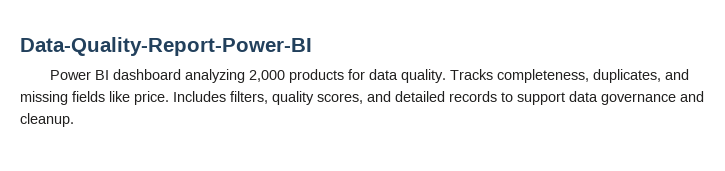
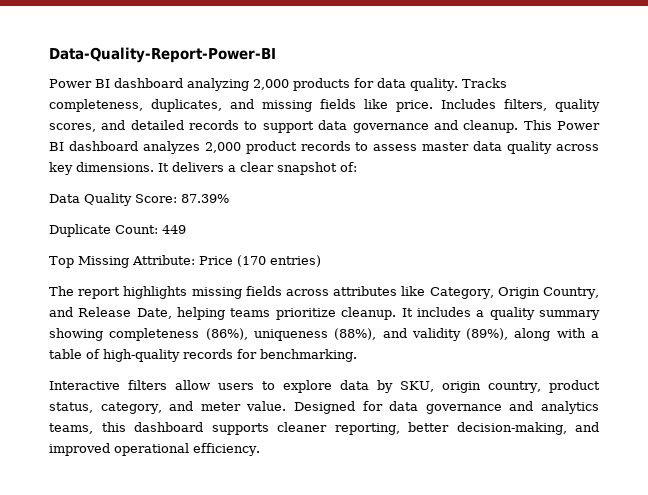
(74, 120) none -> [523,120,601,130] [49,141,600,154] [49,162,357,175] [49,193,229,206] [49,224,186,237] [49,255,321,268] [49,286,600,299] [49,307,601,320] [49,328,599,341] [49,349,357,362] [49,380,601,393] [49,401,599,414] [49,422,599,435] [49,443,260,456] This Power BI dashboard analyzes 2,000 product records to assess master data quality across key dimensions. It delivers a clear snapshot of: // Data Quality Score: 87.39% // Duplicate Count: 449 // Top Missing Attribute: Price (170 entries) // The report highlights missing fields across attributes like Category, Origin Country, and Release Date, helping teams prioritize cleanup. It includes a quality summary showing completeness (86%), uniqueness (88%), and validity (89%), along with a table of high-quality records for benchmarking. // Interactive filters allow users to explore data by SKU, origin country, product status, category, and meter value. Designed for data governance and analytics teams, this dashboard supports cleaner reporting, better decision-making, and improved operational efficiency.

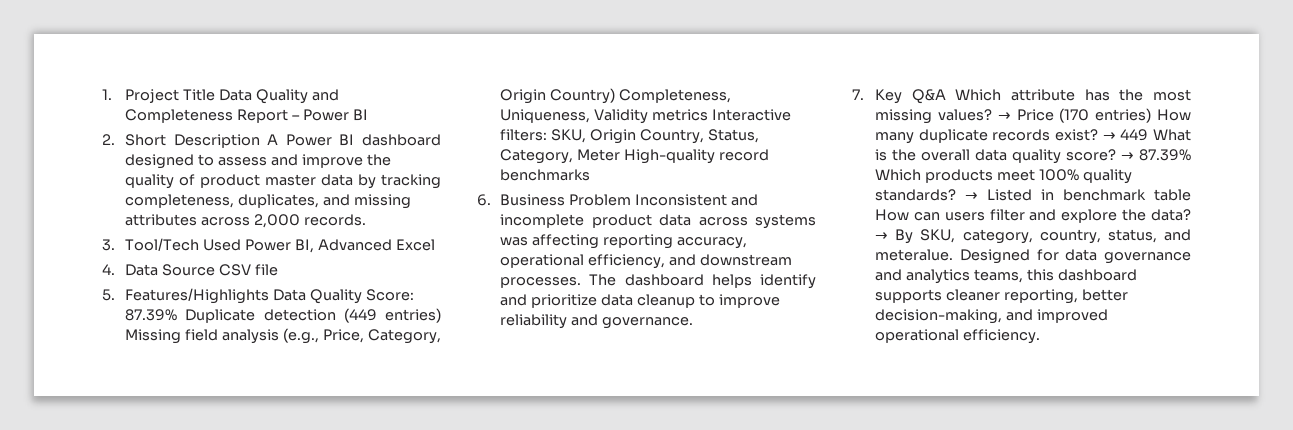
[49,47,276,63] [49,78,507,91] [49,99,600,112] [49,120,601,133] [49,141,600,154] [49,162,357,175] [49,193,229,206] [49,224,186,237] [49,255,321,268] [49,286,600,299] [49,307,601,320] [49,328,599,341] [49,349,357,362] [49,380,601,393] [49,401,287,414] Data-Quality-Report-Power-BI // Power BI dashboard analyzing 2,000 products for data quality. Tracks completeness, duplicates, and missing fields like price. Includes filters, quality scores, and detailed records to support data governance and cleanup. This Power BI dashboard analyzes 2,000 product records to assess master data quality across key dimensions. It delivers a clear snapshot of: // Data Quality Score: 87.39% // Duplicate Count: 449 // Top Missing Attribute: Price (170 entries) // The report highlights missing fields across attributes like Category, Origin Country, and Release Date, helping teams prioritize cleanup. It includes a quality summary showing completeness (86%), uniqueness (88%), and validity (89%), along with a table of high-quality records for benchmarking. // Interactive filters allow users to explore data by SKU, origin country, product status, category, and meter value. -> [102,89,339,104] [125,109,368,123] [102,134,441,148] [125,154,391,169] [125,174,441,189] [125,194,411,209] [125,214,366,228] [102,238,435,253] [102,264,278,276] [102,288,414,304] [125,308,441,323] [125,328,441,344] [500,88,731,104] [500,109,791,124] [500,129,759,144] [500,149,769,164] [500,169,591,181] [477,194,758,206] [500,214,816,229] [500,234,747,249] [500,254,792,269] [500,274,816,289] [500,294,780,308] [500,314,693,329] [852,89,1191,104] [875,108,1191,124] [875,129,1191,144] [875,149,1191,164] [875,169,1132,184] [875,189,1191,201] [875,209,1191,223] [875,229,1191,244] [875,249,954,261] 1. Project Title Data Quality and Completeness Report – Power BI // 2. Short Description A Power BI dashboard designed to assess and improve the quality of product master data by tracking completeness, duplicates, and missing attributes across 2,000 records. // 3. Tool/Tech Used Power BI, Advanced Excel // 4. Data Source CSV file // 5. Features/Highlights Data Quality Score: 87.39% Duplicate detection (449 entries) Missing field analysis (e.g., Price, Category, Origin Country) Completeness, Uniqueness, Validity metrics Interactive filters: SKU, Origin Country, Status, Category, Meter High-quality record benchmarks // 6. Business Problem Inconsistent and incomplete product data across systems was affecting reporting accuracy, operational efficiency, and downstream processes. The dashboard helps identify and prioritize data cleanup to improve reliability and governance. // 7. Key Q&A Which attribute has the most missing values? → Price (170 entries) How many duplicate records exist? → 449 What is the overall data quality score? → 87.39% Which products meet 100% quality standards? → Listed in benchmark table How can users filter and explore the data? → By SKU, category, country, status, and meteralue.

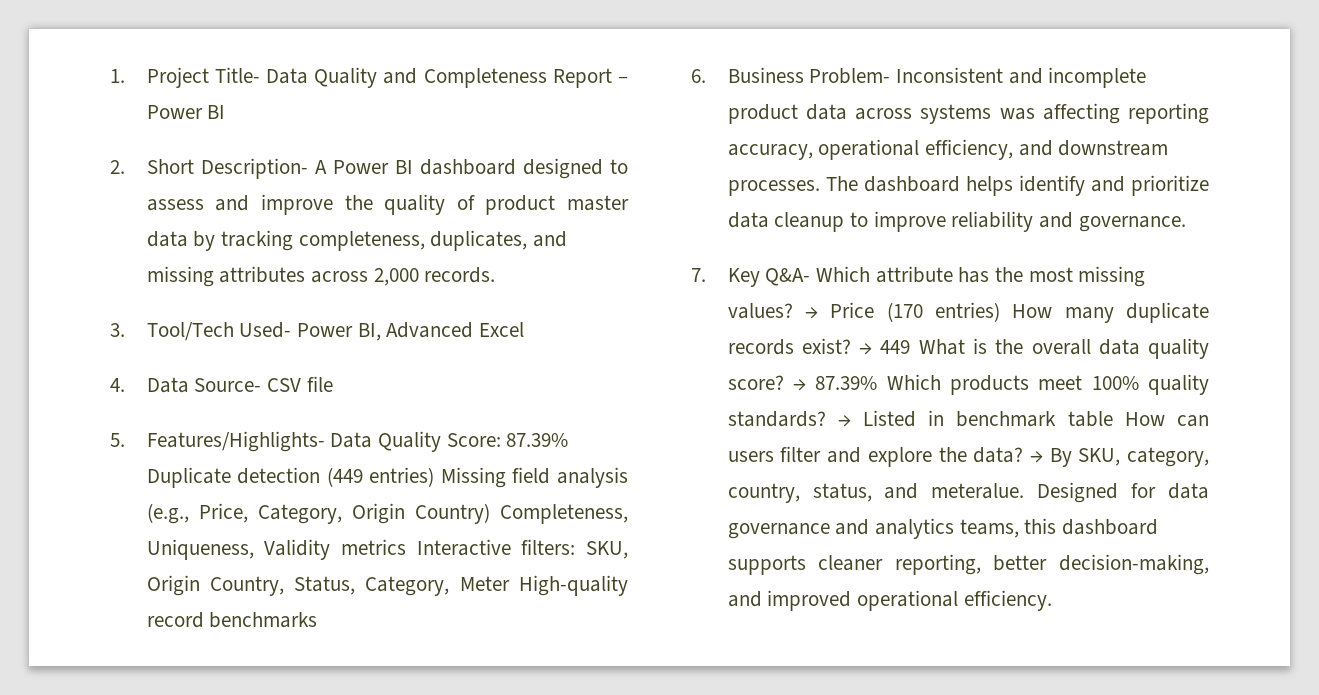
[182,89,215,101] Title -> [214,67,260,83] Title-
[173,134,260,148] Description -> [200,158,308,179] Description-
[202,239,241,251] Used -> [239,322,292,338] Used-
[161,264,215,276] Source -> [194,378,262,392] Source-
[125,288,270,304] Features/Highlights -> [146,431,325,452] Features/Highlights-
[568,194,631,206] Problem -> [809,68,891,84] Problem-
[911,89,946,104] Q&A -> [765,268,811,286] Q&A-

